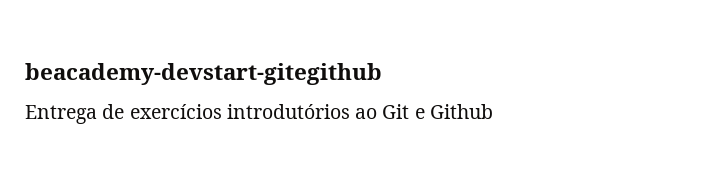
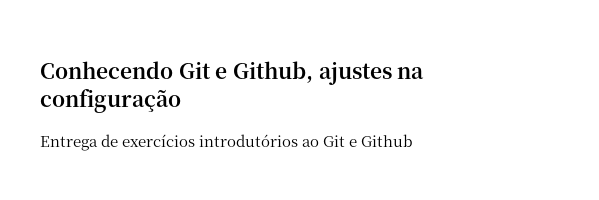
[25,63,382,85] beacademy-devstart-gitegithub -> [40,61,425,85] [40,89,181,113] Conhecendo Git e Github, ajustes na configuração

